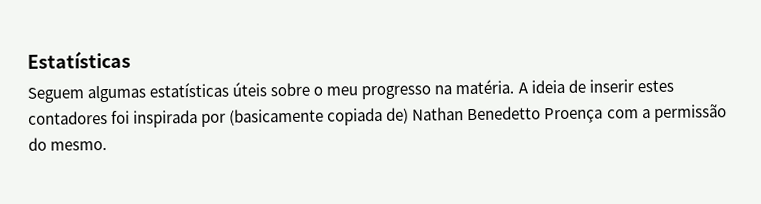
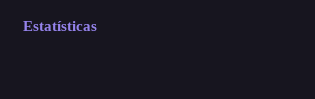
[27,79,674,103] [28,104,727,128] [28,137,108,151] // Seguem algumas estatísticas úteis sobre o meu progresso na matéria. A ideia de inserir estes contadores foi inspirada por (basicamente copiada de) Nathan Benedetto Proença com a permissão do mesmo. -> (97, 26) none

